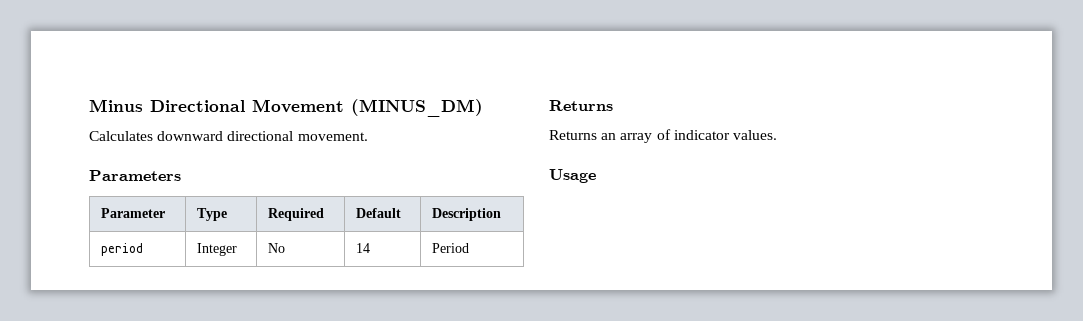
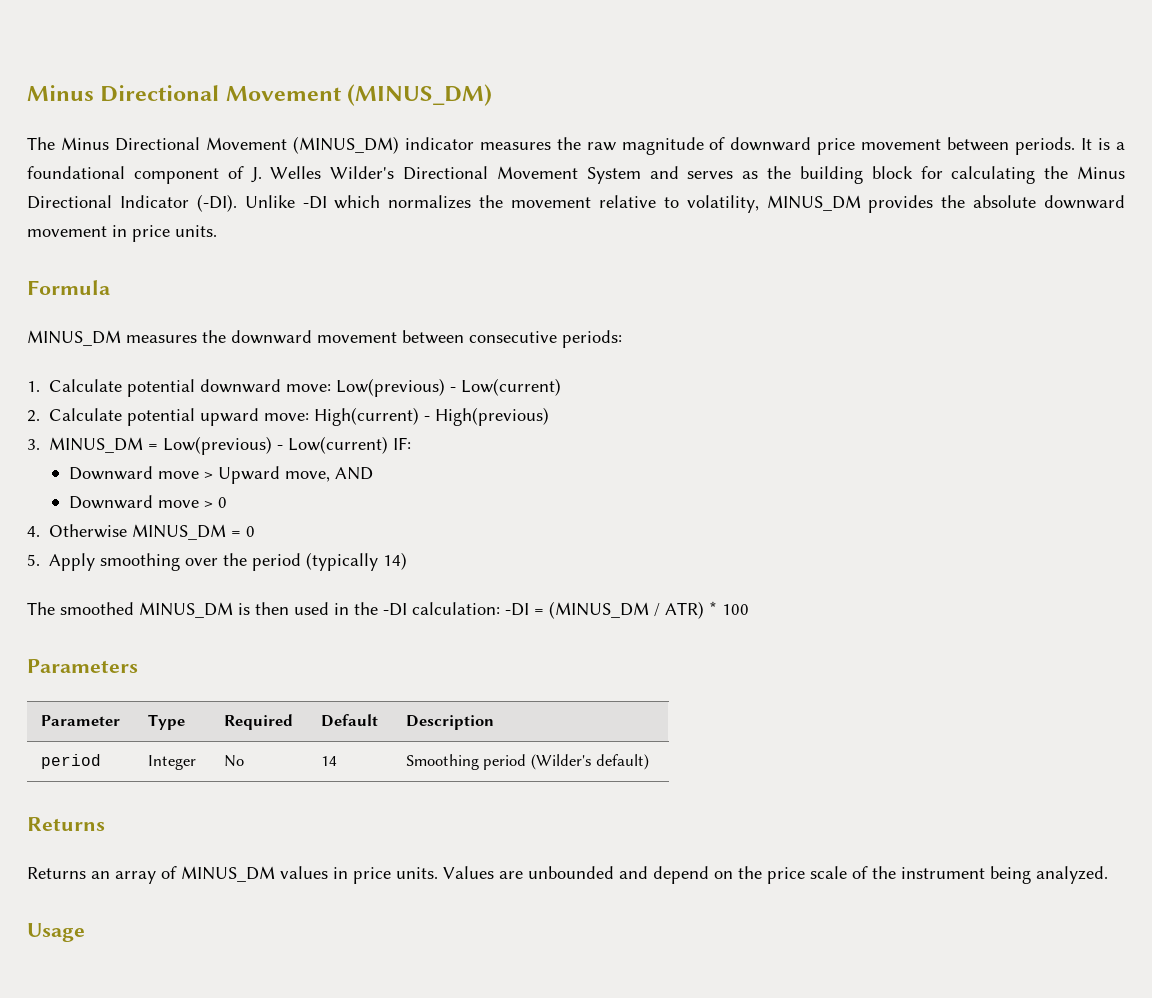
[89,131,368,141] Calculates downward directional movement. -> [27,136,1125,155] [27,166,1126,184] [27,194,1125,213] [27,225,217,242] [27,280,110,295] [27,330,622,348] [27,378,562,397] [27,407,550,426] [27,436,412,455] [69,466,374,484] [69,495,228,509] [27,524,256,540] [27,552,408,571] [27,601,749,619] The Minus Directional Movement (MINUS_DM) indicator measures the raw magnitude of downward price movement between periods. It is a foundational component of J. Welles Wilder's Directional Movement System and serves as the building block for calculating the Minus Directional Indicator (-DI). Unlike -DI which normalizes the movement relative to volatility, MINUS_DM provides the absolute downward movement in price units. // Formula // MINUS_DM measures the downward movement between consecutive periods: // 1. Calculate potential downward move: Low(previous) - Low(current) // 2. Calculate potential upward move: High(current) - High(previous) // 3. MINUS_DM = Low(previous) - Low(current) IF: // Downward move > Upward move, AND // Downward move > 0 // 4. Otherwise MINUS_DM = 0 // 5. Apply smoothing over the period (typically 14) // The smoothed MINUS_DM is then used in the -DI calculation: -DI = (MINUS_DM / ATR) * 100
[431,243,469,253] Period -> [405,754,649,770] Smoothing period (Wilder's default)
[673,130,777,140] indicator values. -> [181,866,1108,884] MINUS_DM values in price units. Values are unbounded and depend on the price scale of the instrument being analyzed.

